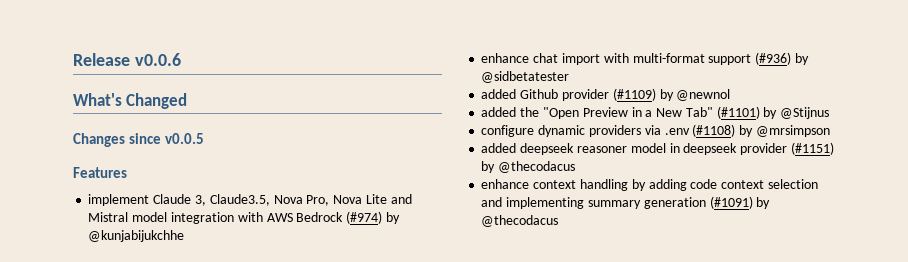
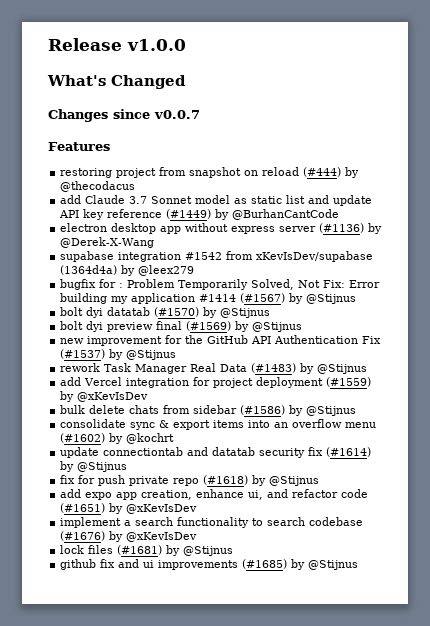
[134,53,181,66] v0.0.6 -> [127,39,186,51] v1.0.0
[165,133,205,144] v0.0.5 -> [154,110,200,119] v0.0.7
[88,194,412,206] [88,211,400,224] [88,230,185,242] [481,52,809,65] [481,71,570,83] [481,88,731,101] [481,106,830,119] [481,124,830,137] [481,142,834,155] [481,161,576,173] [481,179,818,191] [481,196,771,209] [481,215,559,227] implement Claude 3, Claude3.5, Nova Pro, Nova Lite and Mistral model integration with AWS Bedrock (#974) by @kunjabijukchhe // enhance chat import with multi-format support (#936) by @sidbetatester // added Github provider (#1109) by @newnol // added the "Open Preview in a New Tab" (#1101) by @Stijnus // configure dynamic providers via .env (#1108) by @mrsimpson // added deepseek reasoner model in deepseek provider (#1151) by @thecodacus // enhance context handling by adding code context selection and implementing summary generation (#1091) by @thecodacus -> [60,167,360,178] [60,181,136,192] [60,195,373,206] [59,209,340,220] [60,223,383,234] [60,237,155,248] [60,251,374,262] [60,265,195,276] [60,279,381,290] [60,293,357,304] [60,307,271,318] [60,321,303,332] [60,335,382,346] [60,349,177,360] [60,363,368,374] [60,377,372,388] [60,391,149,402] [60,405,357,416] [60,419,377,430] [60,433,175,444] [60,447,372,458] [60,461,128,472] [60,475,320,486] [60,489,369,500] [60,503,198,514] [60,517,364,528] [60,531,198,542] [60,545,234,556] [60,559,359,570] restoring project from snapshot on reload (#444) by @thecodacus // add Claude 3.7 Sonnet model as static list and update API key reference (#1449) by @BurhanCantCode // electron desktop app without express server (#1136) by @Derek-X-Wang // supabase integration #1542 from xKevIsDev/supabase (1364d4a) by @leex279 // bugfix for : Problem Temporarily Solved, Not Fix: Error building my application #1414 (#1567) by @Stijnus // bolt dyi datatab (#1570) by @Stijnus // bolt dyi preview final (#1569) by @Stijnus // new improvement for the GitHub API Authentication Fix (#1537) by @Stijnus // rework Task Manager Real Data (#1483) by @Stijnus // add Vercel integration for project deployment (#1559) by @xKevIsDev // bulk delete chats from sidebar (#1586) by @Stijnus // consolidate sync & export items into an overflow menu (#1602) by @kochrt // update connectiontab and datatab security fix (#1614) by @Stijnus // fix for push private repo (#1618) by @Stijnus // add expo app creation, enhance ui, and refactor code (#1651) by @xKevIsDev // implement a search functionality to search codebase (#1676) by @xKevIsDev // lock files (#1681) by @Stijnus // github fix and ui improvements (#1685) by @Stijnus

